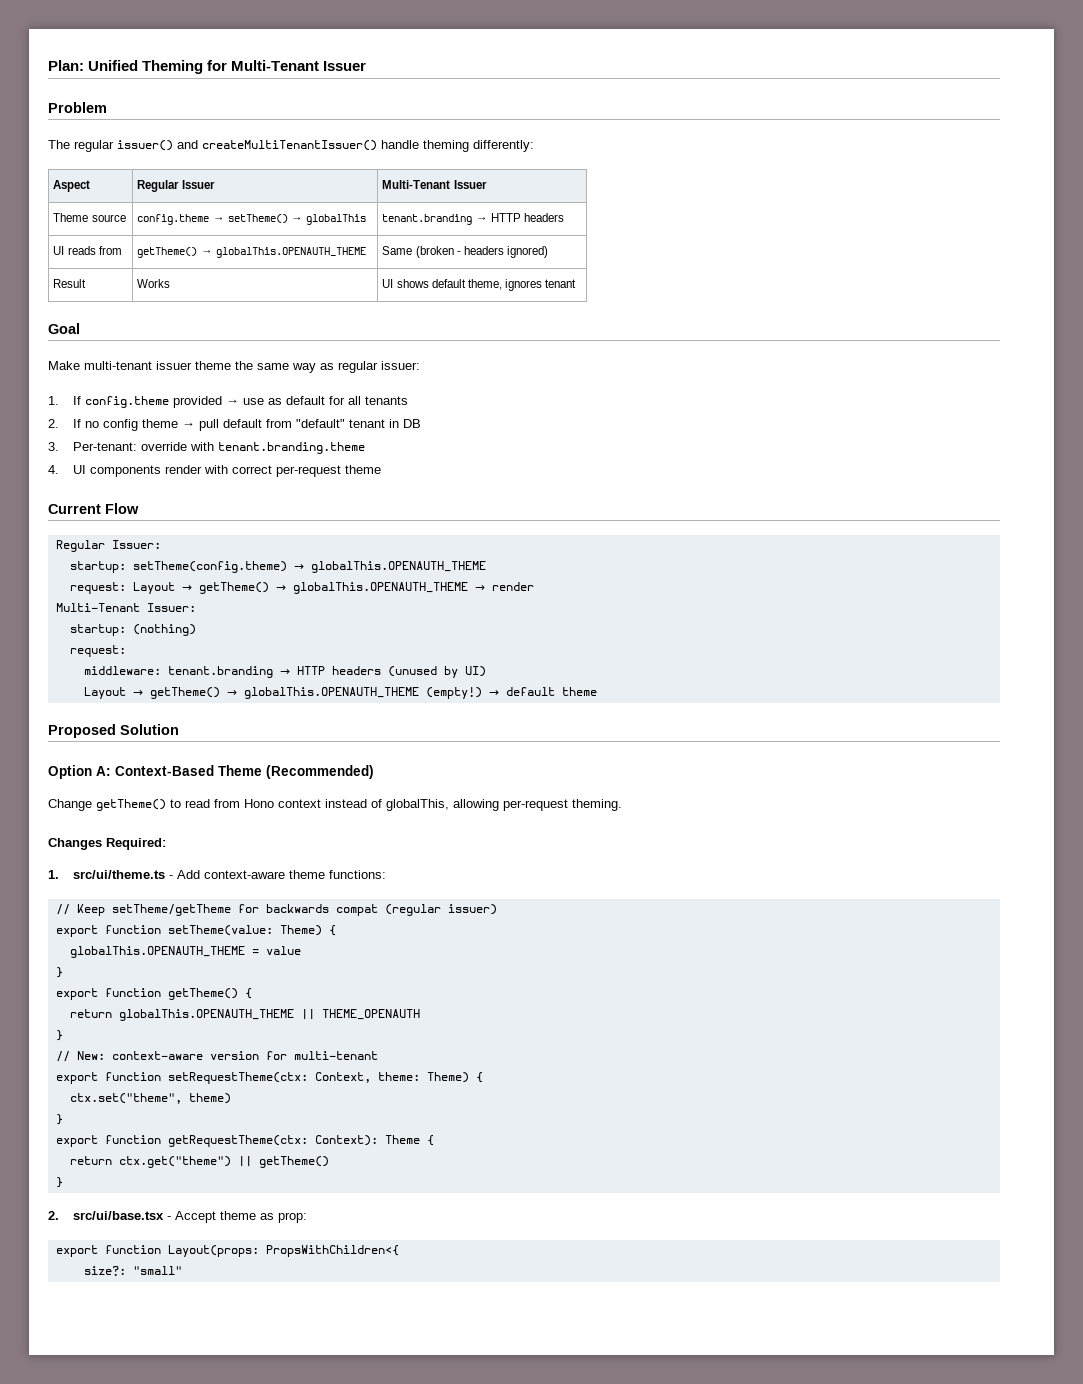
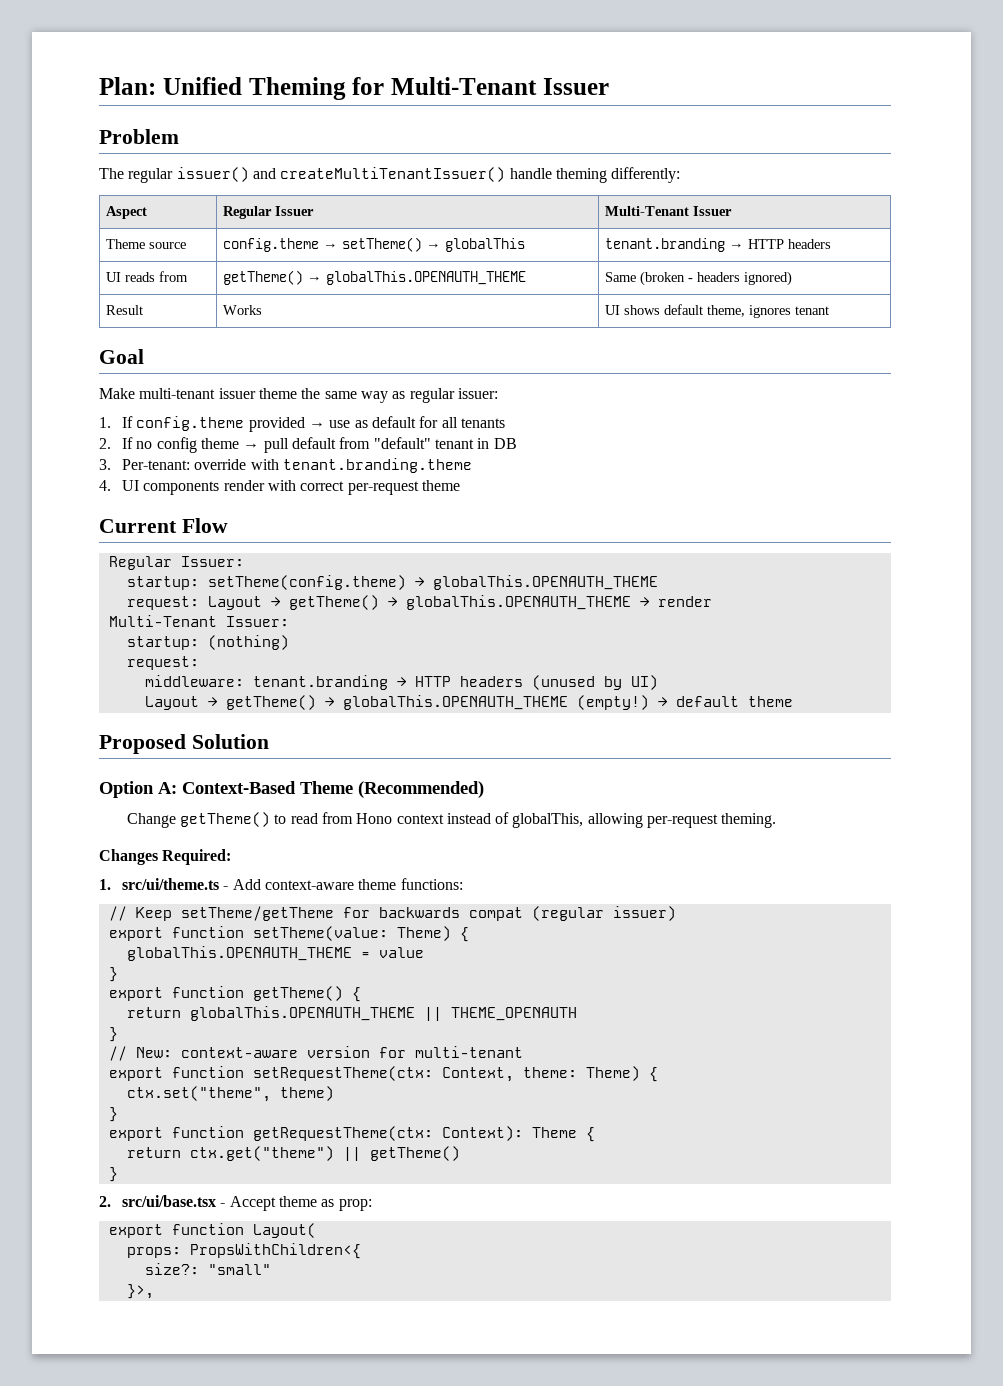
[167,1245,259,1257] Layout(props: -> [252,1223,316,1238] [126,1247,181,1258] Layout( // props:
(182, 1270) none -> [126,1284,154,1299] // }>,

